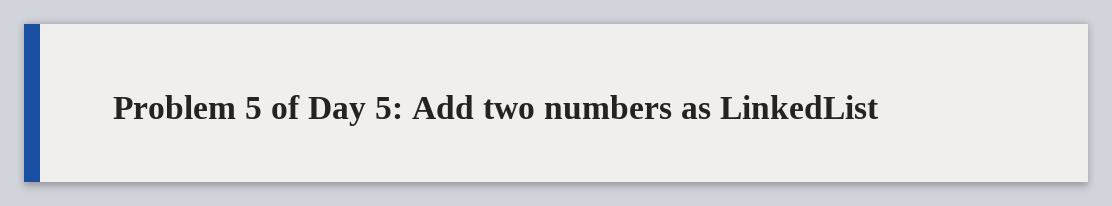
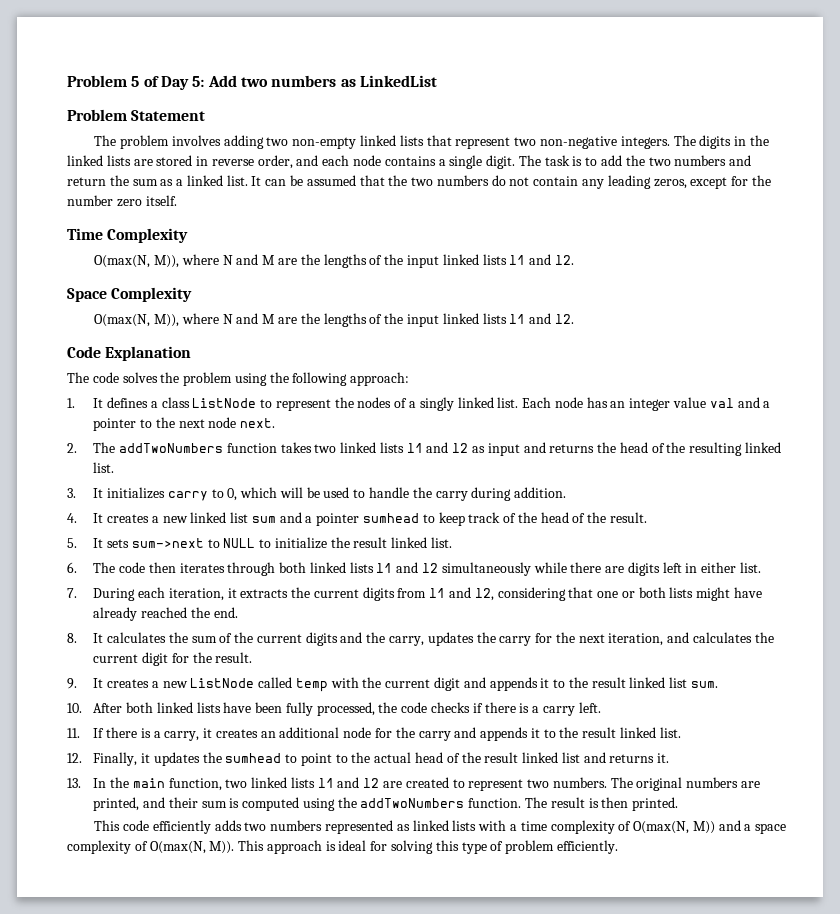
(880, 107) none -> [67,109,206,121] [94,135,769,149] [67,155,752,169] [67,175,771,189] [67,195,177,207] [67,228,189,243] [94,254,574,268] [67,287,193,302] [94,313,574,327] [67,346,192,361] [67,372,410,386] [67,397,771,411] [93,417,276,431] [67,442,782,456] [93,462,115,473] [67,487,567,501] [67,512,648,526] [67,537,453,549] [67,562,762,576] [67,587,763,601] [93,607,238,621] [67,632,774,646] [93,652,253,666] [67,677,719,692] [67,702,601,716] [67,727,681,741] [67,752,670,766] [67,777,761,791] [93,797,679,811] [94,820,787,834] [67,840,618,854] // Problem Statement // The problem involves adding two non-empty linked lists that represent two non-negative integers. The digits in the linked lists are stored in reverse order, and each node contains a single digit. The task is to add the two numbers and return the sum as a linked list. It can be assumed that the two numbers do not contain any leading zeros, except for the number zero itself. // Time Complexity // O(max(N, M)), where N and M are the lengths of the input linked lists l1 and l2. // Space Complexity // O(max(N, M)), where N and M are the lengths of the input linked lists l1 and l2. // Code Explanation // The code solves the problem using the following approach: // 1. It defines a class ListNode to represent the nodes of a singly linked list. Each node has an integer value val and a pointer to the next node next. // 2. The addTwoNumbers function takes two linked lists l1 and l2 as input and returns the head of the resulting linked list. // 3. It initializes carry to 0, which will be used to handle the carry during addition. // 4. It creates a new linked list sum and a pointer sumhead to keep track of the head of the result. // 5. It sets sum->next to NULL to initialize the result linked list. // 6. The code then iterates through both linked lists l1 and l2 simultaneously while there are digits left in either list. // 7. During each iteration, it extracts the current digits from l1 and l2, considering that one or both lists might have already reached the end. // 8. It calculates the sum of the current digits and the carry, updates the carry for the next iteration, and calculates the current digit for the result. // 9. It creates a new ListNode called temp with the current digit and appends it to the result linked list sum. // 10. After both linked lists have been fully processed, the code checks if there is a carry left. // 11. If there is a carry, it creates an additional node for the carry and appends it to the result linked list. // 12. Finally, it updates the sumhead to point to the actual head of the result linked list and returns it. // 13. In the main function, two linked lists l1 and l2 are created to represent two numbers. The original numbers are printed, and their sum is computed using the addTwoNumbers function. The result is then printed. // This code efficiently adds two numbers represented as linked lists with a time complexity of O(max(N, M)) and a space complexity of O(max(N, M)). This approach is ideal for solving this type of problem efficiently.

